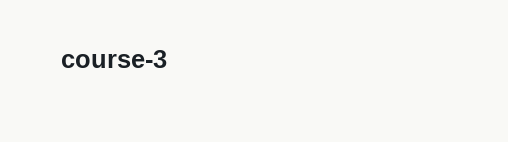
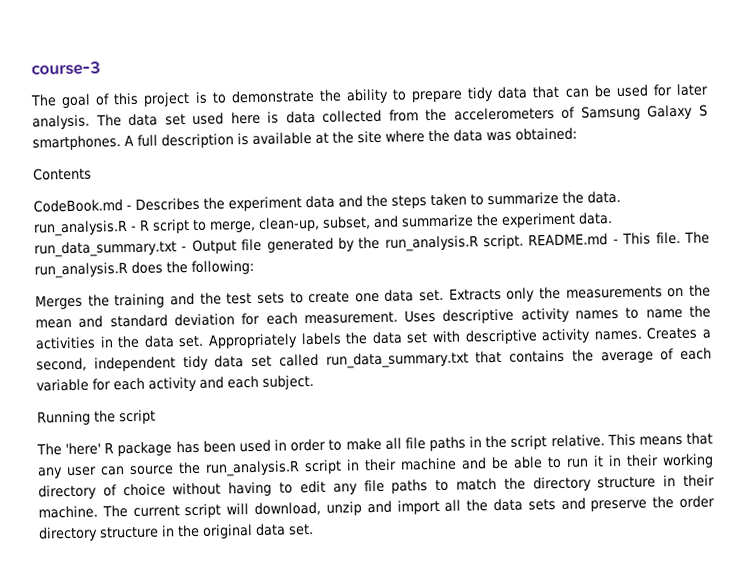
(167, 59) none -> [30,83,708,109] [32,104,708,130] [32,127,577,151] [33,167,92,181] [33,190,621,213] [33,212,613,237] [34,231,710,258] [34,259,254,279] [35,284,711,310] [35,305,711,329] [35,326,712,350] [36,347,713,372] [36,374,314,392] [37,409,156,426] [36,432,713,457] [38,453,714,479] [38,474,715,500] [38,495,715,519] [38,523,314,542] // The goal of this project is to demonstrate the ability to prepare tidy data that can be used for later analysis. The data set used here is data collected from the accelerometers of Samsung Galaxy S smartphones. A full description is available at the site where the data was obtained: // Contents // CodeBook.md - Describes the experiment data and the steps taken to summarize the data. run_analysis.R - R script to merge, clean-up, subset, and summarize the experiment data. run_data_summary.txt - Output file generated by the run_analysis.R script. README.md - This file. The run_analysis.R does the following: // Merges the training and the test sets to create one data set. Extracts only the measurements on the mean and standard deviation for each measurement. Uses descriptive activity names to name the activities in the data set. Appropriately labels the data set with descriptive activity names. Creates a second, independent tidy data set called run_data_summary.txt that contains the average of each variable for each activity and each subject. // Running the script // The 'here' R package has been used in order to make all file paths in the script relative. This means that any user can source the run_analysis.R script in their machine and be able to run it in their working directory of choice without having to edit any file paths to match the directory structure in their machine. The current script will download, unzip and import all the data sets and preserve the order directory structure in the original data set.

